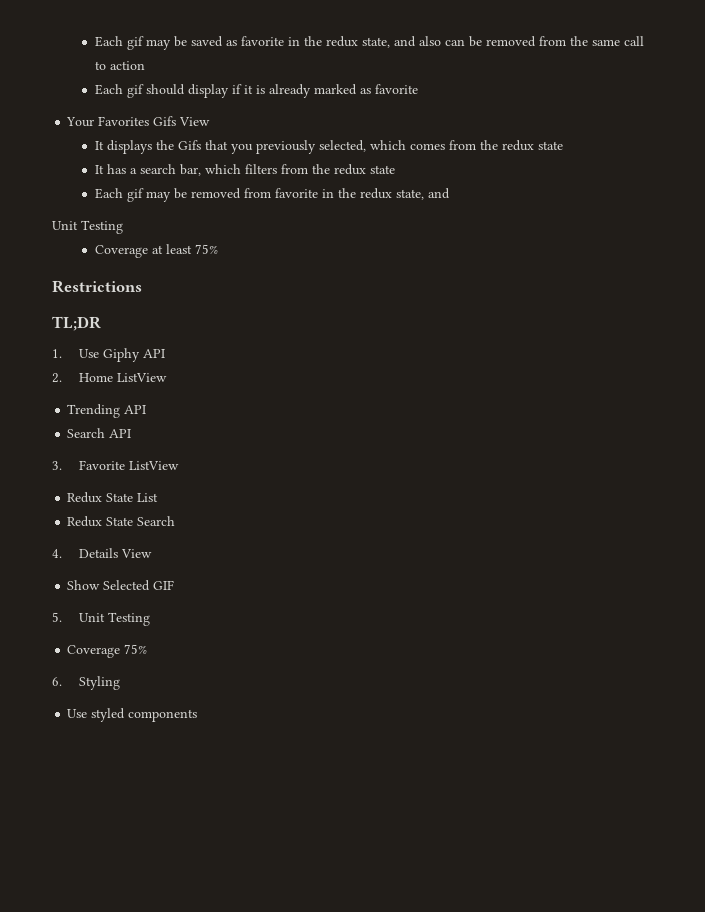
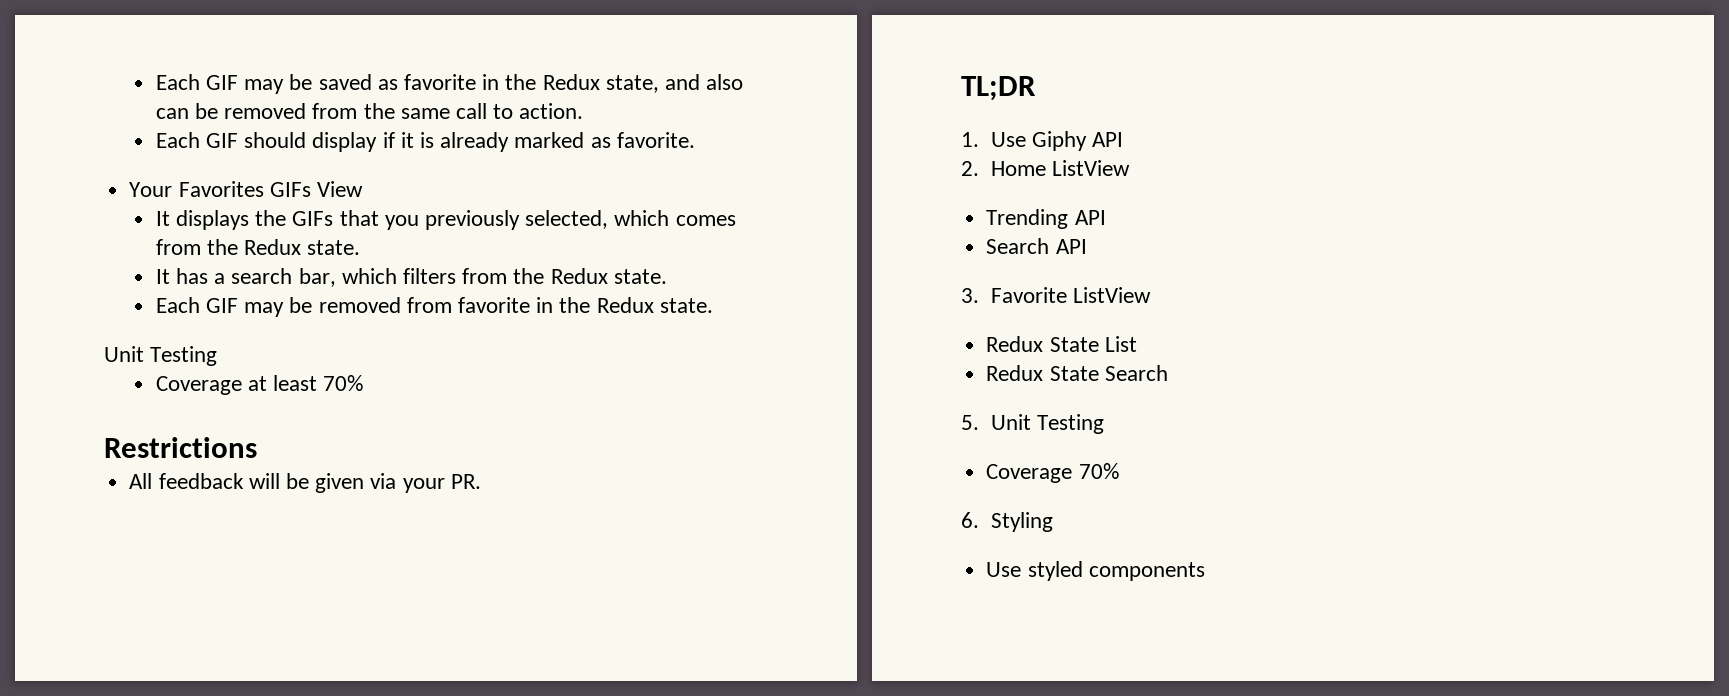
[94,36,144,50] Each gif -> [155,74,238,90] Each GIF
[325,36,358,47] redux -> [542,74,600,90] Redux
[109,61,145,70] [94,84,144,98] action // Each gif -> [519,103,584,119] [155,132,238,148] action. // Each GIF
[374,84,418,94] favorite -> [616,132,695,148] favorite.
[153,116,177,126] Gifs -> [269,182,311,197] GIFs
[177,140,201,150] Gifs -> [292,211,334,226] GIFs
[501,140,563,151] redux state -> [244,239,361,255] Redux state.
[333,164,395,175] [94,188,144,202] redux state // Each gif -> [550,268,667,284] [155,297,238,313] Redux state. // Each GIF
[359,188,450,200] redux state, and -> [596,297,713,313] Redux state.
[194,244,218,254] 75% -> [323,375,364,391] 70%
(142, 286) none -> [129,473,481,493] // All feedback will be given via your PR.
[52,548,153,558] [67,580,175,591] // 4. Details View // Show Selected GIF -> (1168, 373) none
[124,644,148,654] 75% -> [1078,463,1119,479] 70%

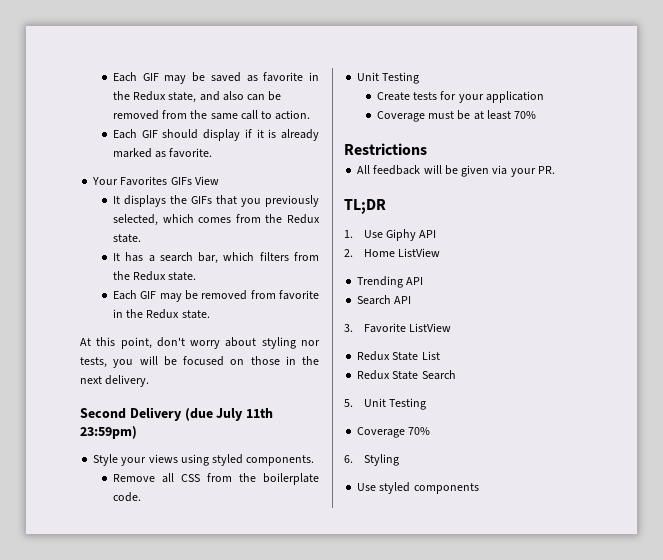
[104,346,218,366] [155,376,242,395] Unit Testing // Coverage -> [80,337,320,349] [80,356,319,368] [80,375,150,387] [80,407,274,421] [80,426,137,439] [93,454,315,466] [112,473,319,485] [112,492,141,502] [357,72,420,84] [376,91,544,103] [376,110,471,122] At this point, don't worry about styling nor tests, you will be focused on those in the next delivery. // Second Delivery (due July 11th 23:59pm) // Style your views using styled components. // Remove all CSS from the boilerplate code. // Unit Testing // Create tests for your application // Coverage must be

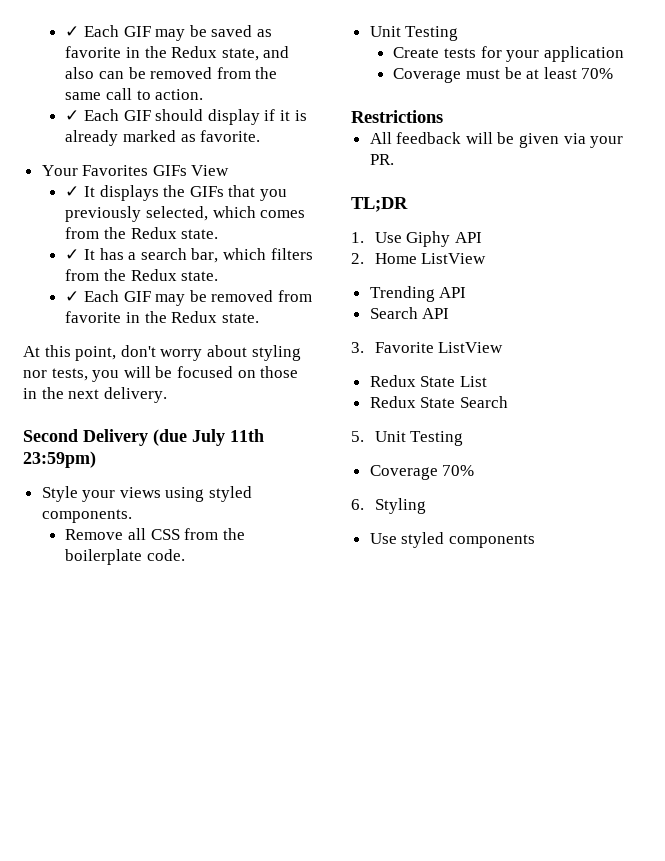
(112, 77) none -> [65,26,80,37] ✓
(311, 115) none -> [65,110,80,121] ✓
(219, 180) none -> [65,186,80,197] ✓
(141, 238) none -> [65,249,80,260] ✓
(197, 276) none -> [65,291,80,302] ✓

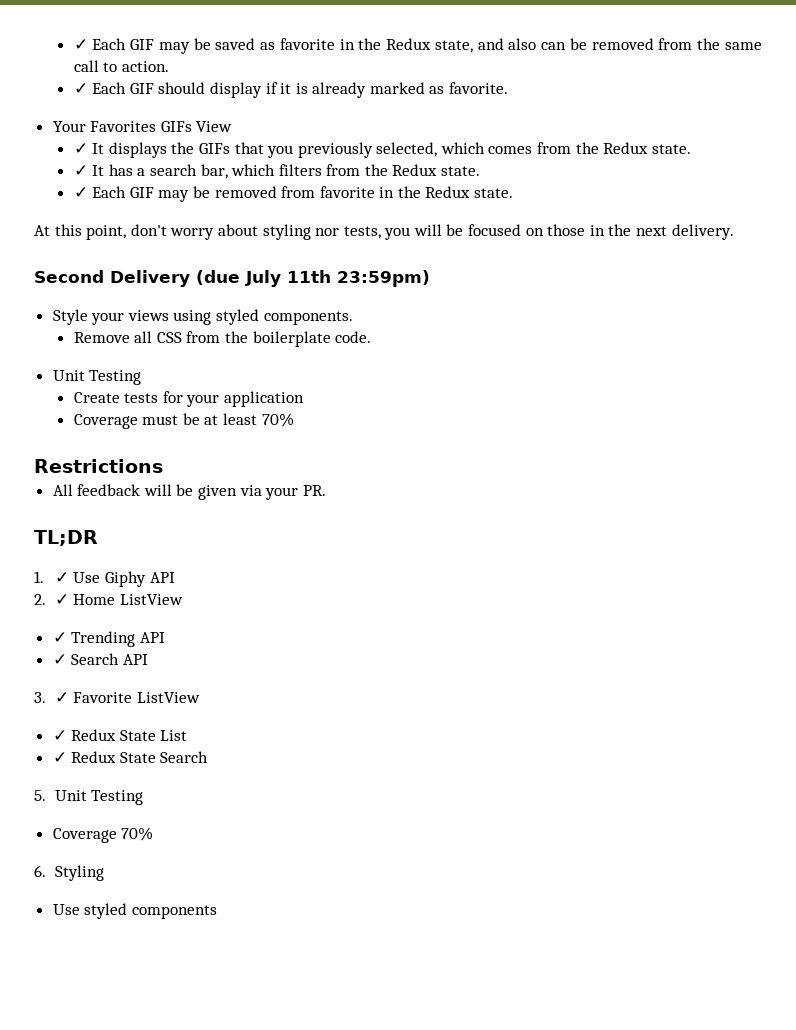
(364, 237) none -> [54,572,69,583] ✓
(364, 258) none -> [54,594,69,605] ✓
(487, 258) none -> [52,632,67,643] ✓
(467, 292) none -> [52,654,67,665] ✓
(364, 347) none -> [54,692,69,703] ✓
(504, 347) none -> [52,730,67,741] ✓
(487, 381) none -> [52,752,67,763] ✓

